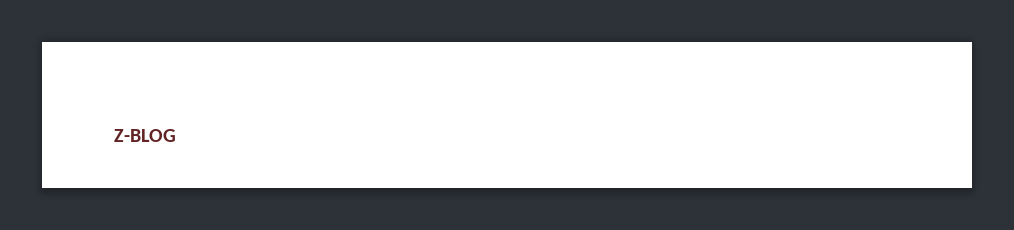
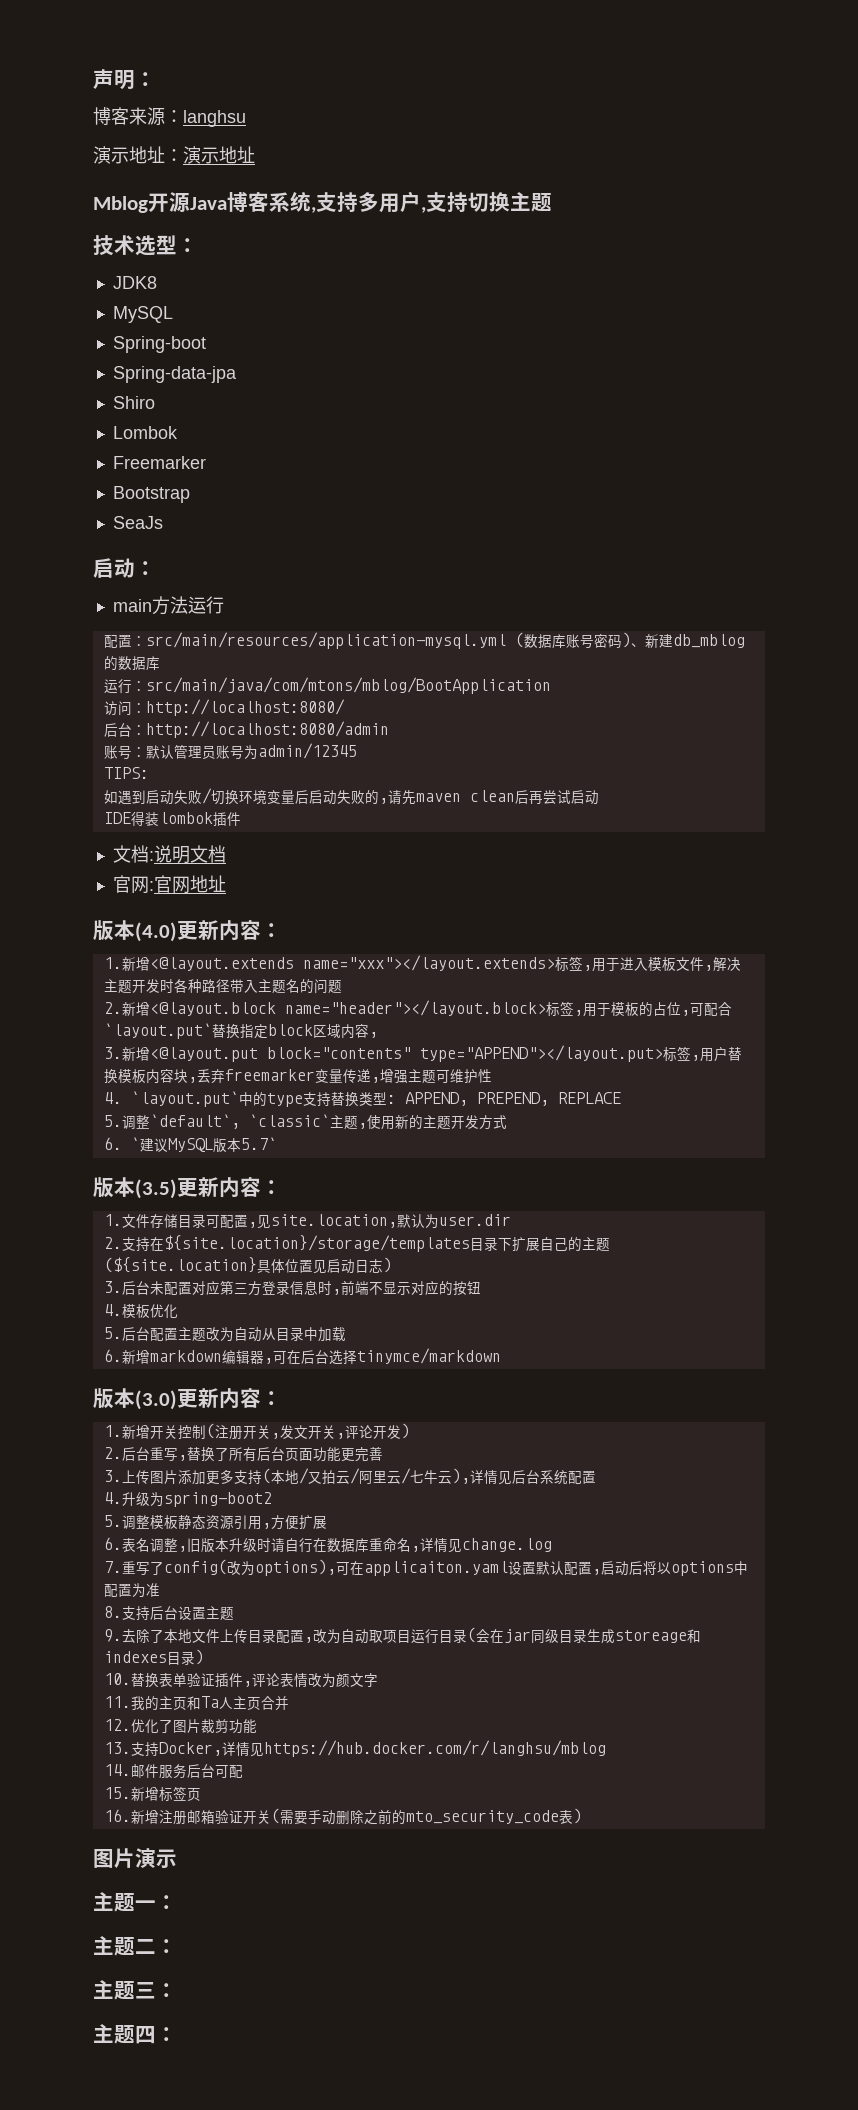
[114,129,176,142] Z-BLOG -> [93,69,156,90] [93,107,246,127] [93,146,255,164] [93,191,552,213] [93,235,198,256] [112,276,157,289] [112,306,173,323] [112,336,206,353] [112,366,237,383] [112,396,155,409] [112,426,178,439] [112,456,206,469] [112,486,190,503] [112,516,163,529] [93,558,156,578] [112,596,224,615] [103,632,745,649] [103,656,160,671] [103,677,551,694] [103,699,345,716] [103,721,389,738] [103,743,357,760] [103,767,149,779] [103,788,599,805] [103,811,241,826] [112,845,226,864] [112,875,226,894] [93,920,282,942] [103,955,741,972] [103,979,342,994] [103,1000,732,1017] [103,1023,378,1039] [103,1045,742,1062] [103,1068,492,1084] [103,1091,621,1107] [103,1114,507,1130] [103,1137,277,1153] [93,1177,282,1199] [103,1214,511,1229] [103,1235,610,1252] [103,1257,392,1274] [103,1280,481,1296] [103,1304,178,1319] [103,1327,346,1342] [103,1348,501,1365] [93,1388,282,1410] [103,1423,410,1440] [103,1446,383,1462] [103,1468,596,1485] [103,1492,272,1507] [103,1515,327,1530] [103,1537,552,1553] [103,1559,748,1576] [103,1583,160,1598] [103,1606,234,1621] [103,1627,701,1644] [103,1649,204,1665] [103,1673,378,1688] [103,1696,289,1711] [103,1719,257,1734] [103,1740,606,1757] [103,1764,243,1778] [103,1786,201,1802] [103,1808,582,1825] [93,1848,177,1868] [93,1892,177,1912] [93,1936,177,1956] [93,1980,177,2000] [93,2024,177,2044] 声明： // 博客来源：langhsu // 演示地址：演示地址 // Mblog开源Java博客系统,支持多用户,支持切换主题 // 技术选型： // JDK8 // MySQL // Spring-boot // Spring-data-jpa // Shiro // Lombok // Freemarker // Bootstrap // SeaJs // 启动： // main方法运行 // 配置：src/main/resources/application-mysql.yml (数据库账号密码)、新建db_mblog的数据库 // 运行：src/main/java/com/mtons/mblog/BootApplication // 访问：http://localhost:8080/ // 后台：http://localhost:8080/admin // 账号：默认管理员账号为admin/12345 // TIPS: // 如遇到启动失败/切换环境变量后启动失败的,请先maven clean后再尝试启动 // IDE得装lombok插件 // 文档:说明文档 // 官网:官网地址 // 版本(4.0)更新内容： // 1.新增<@layout.extends name="xxx"></layout.extends>标签,用于进入模板文件,解决主题开发时各种路径带入主题名的问题 // 2.新增<@layout.block name="header"></layout.block>标签,用于模板的占位,可配合`layout.put`替换指定block区域内容, // 3.新增<@layout.put block="contents" type="APPEND"></layout.put>标签,用户替换模板内容块,丢弃freemarker变量传递,增强主题可维护性 // 4. `layout.put`中的type支持替换类型: APPEND, PREPEND, REPLACE // 5.调整`default`, `classic`主题,使用新的主题开发方式 // 6. `建议MySQL版本5.7` // 版本(3.5)更新内容： // 1.文件存储目录可配置,见site.location,默认为user.dir // 2.支持在${site.location}/storage/templates目录下扩展自己的主题(${site.location}具体位置见启动日志) // 3.后台未配置对应第三方登录信息时,前端不显示对应的按钮 // 4.模板优化 // 5.后台配置主题改为自动从目录中加载 // 6.新增markdown编辑器,可在后台选择tinymce/markdown // 版本(3.0)更新内容： // 1.新增开关控制(注册开关,发文开关,评论开发) // 2.后台重写,替换了所有后台页面功能更完善 // 3.上传图片添加更多支持(本地/又拍云/阿里云/七牛云),详情见后台系统配置 // 4.升级为spring-boot2 // 5.调整模板静态资源引用,方便扩展 // 6.表名调整,旧版本升级时请自行在数据库重命名,详情见change.log // 7.重写了config(改为options),可在applicaiton.yaml设置默认配置,启动后将以options中配置为准 // 8.支持后台设置主题 // 9.去除了本地文件上传目录配置,改为自动取项目运行目录(会在jar同级目录生成storeage和indexes目录) // 10.替换表单验证插件,评论表情改为颜文字 // 11.我的主页和Ta人主页合并 // 12.优化了图片裁剪功能 // 13.支持Docker,详情见https://hub.docker.com/r/langhsu/mblog // 14.邮件服务后台可配 // 15.新增标签页 // 16.新增注册邮箱验证开关(需要手动删除之前的mto_security_code表) // 图片演示 // 主题一： // 主题二： // 主题三： // 主题四：

